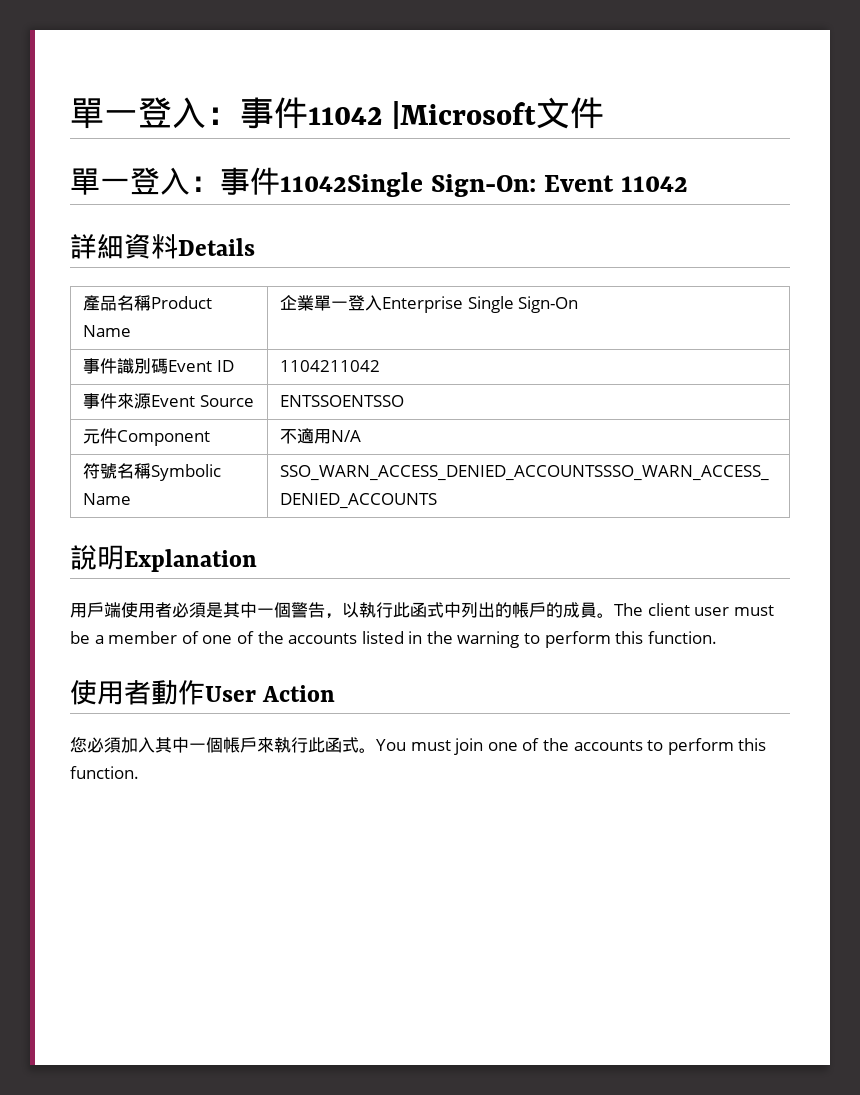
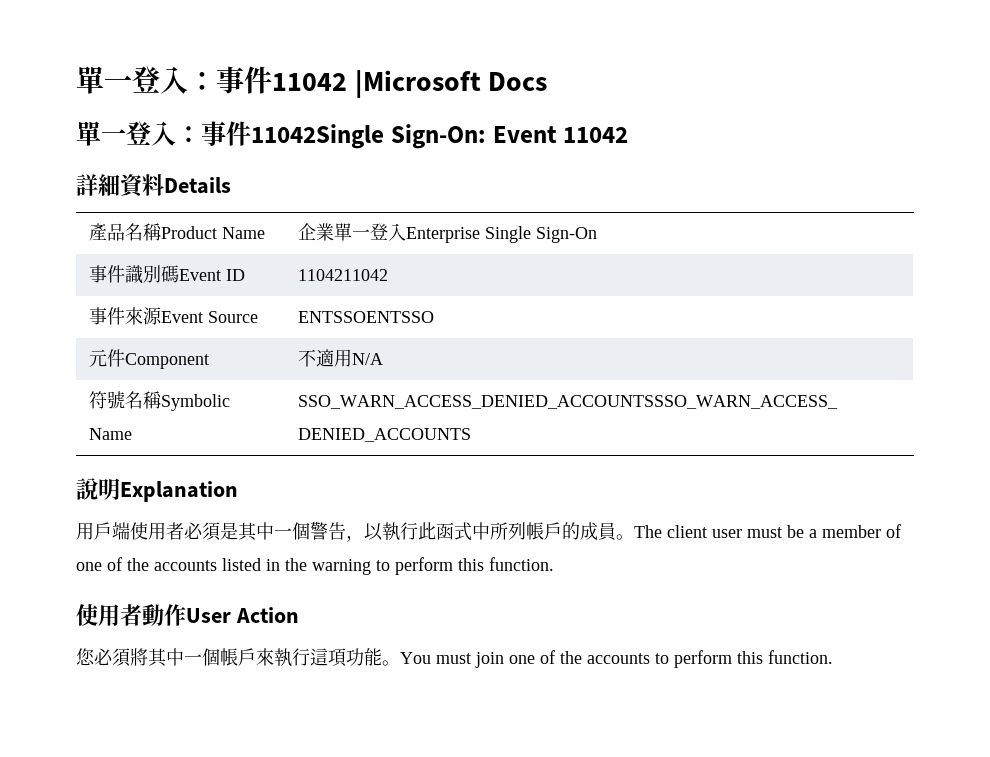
[536,97,605,129] 文件 -> [488,72,548,91] Docs
[461,602,512,618] 列出的 -> [490,522,526,540] 所列
[121,737,155,753] 加入 -> [130,648,148,666] 將
[308,737,359,753] 此函式 -> [310,648,382,667] 這項功能

